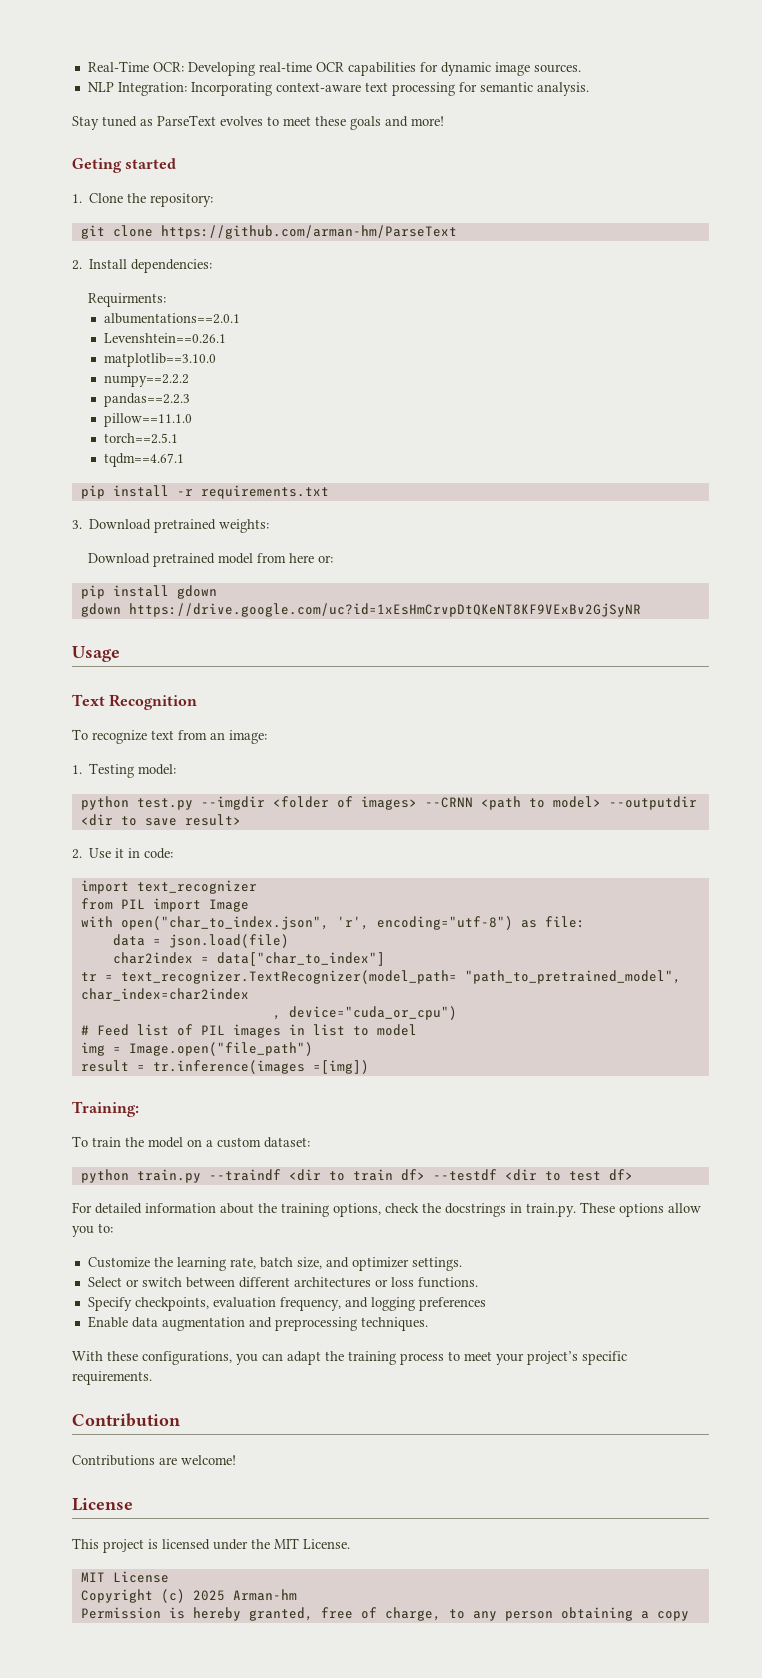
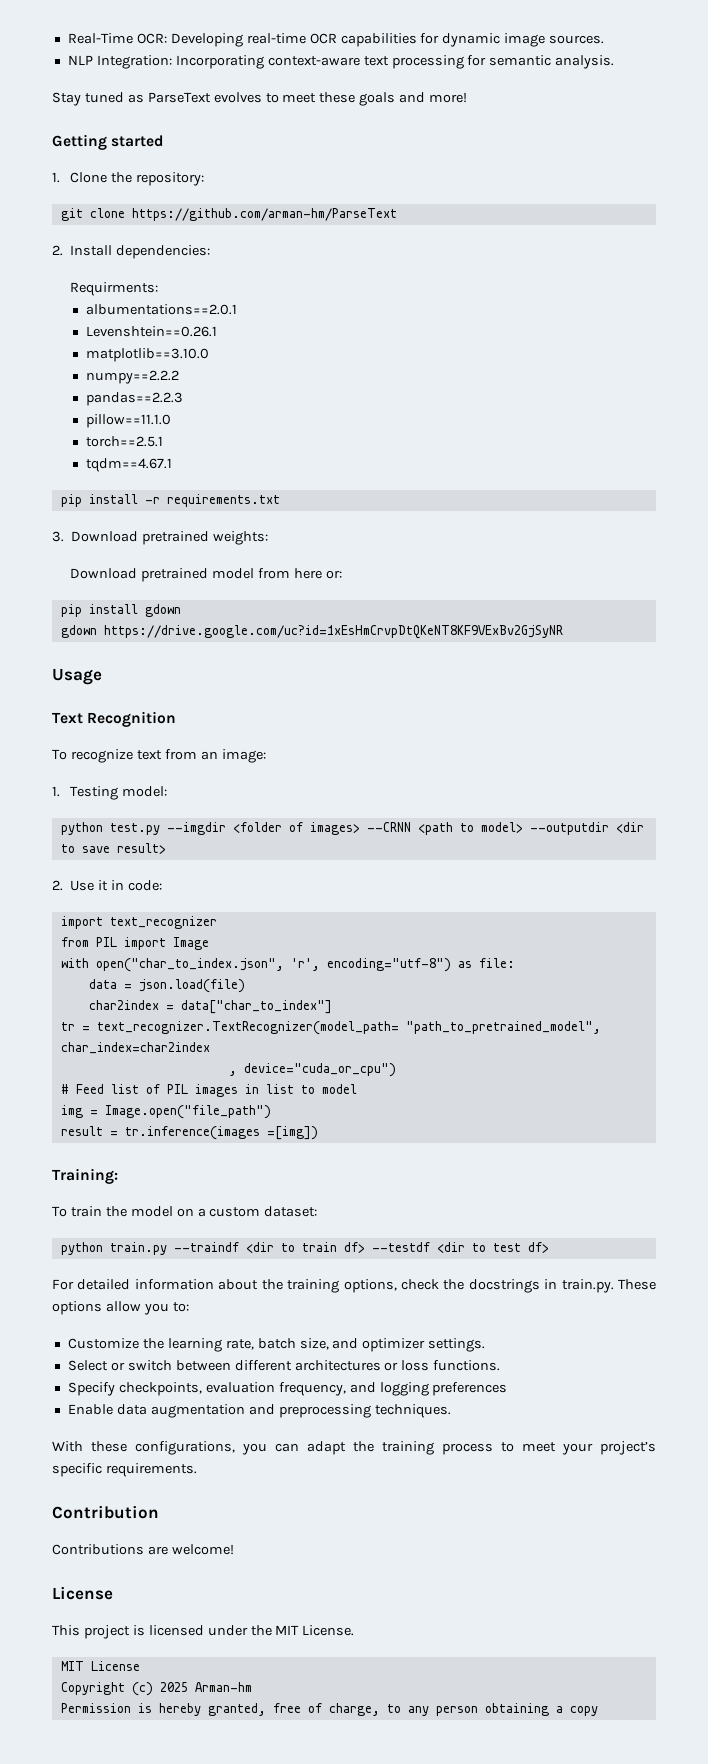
[72,158,122,173] Geting -> [52,134,107,150] Getting

